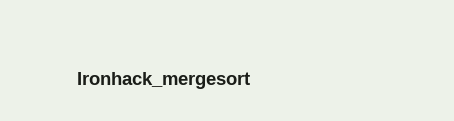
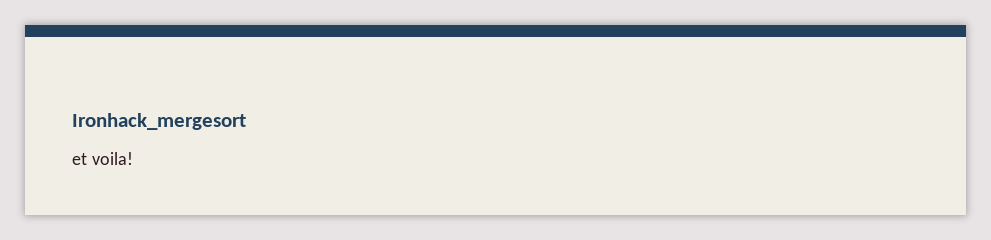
(250, 80) none -> [72,152,133,165] // et voila!

